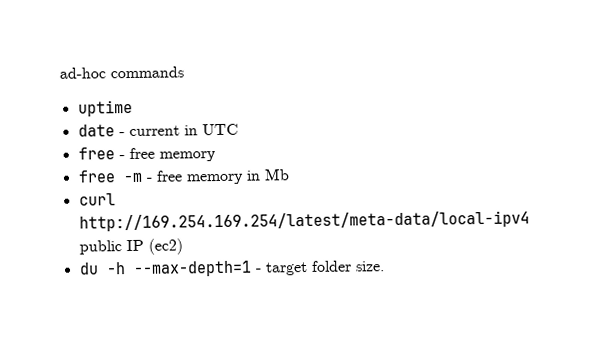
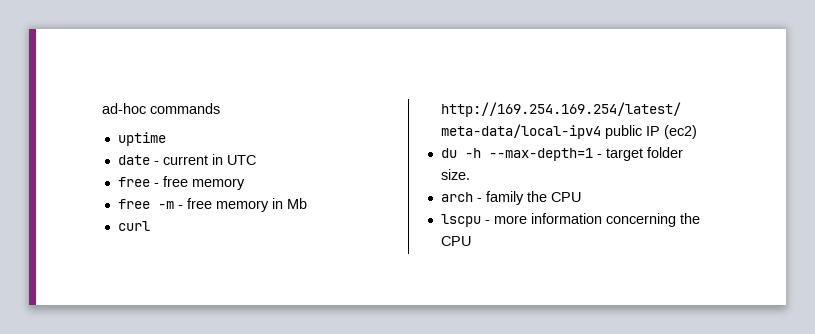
(385, 266) none -> [440,191,581,205] [440,213,700,227] [440,236,471,246] // arch - family the CPU // lscpu - more information concerning the CPU

